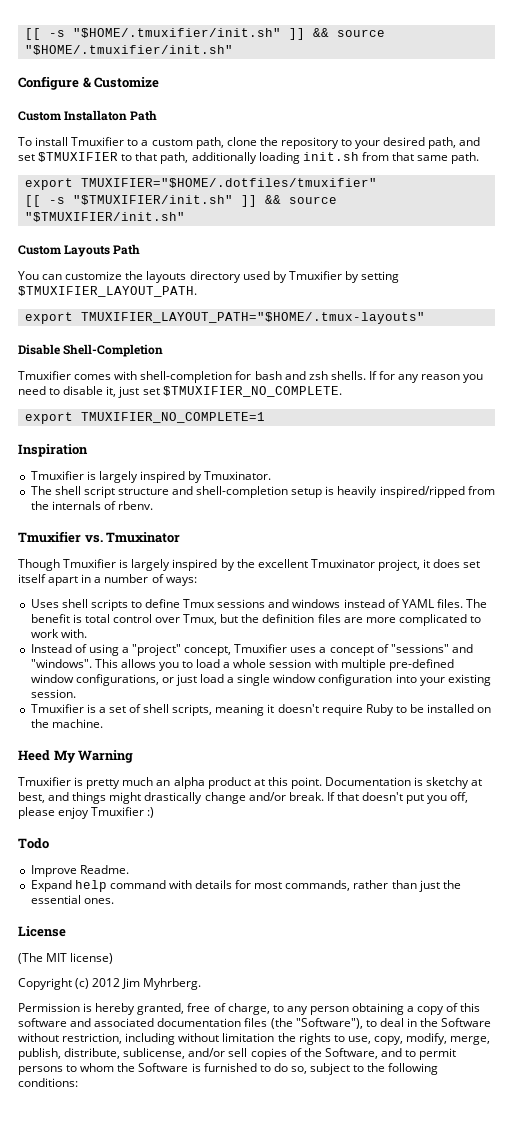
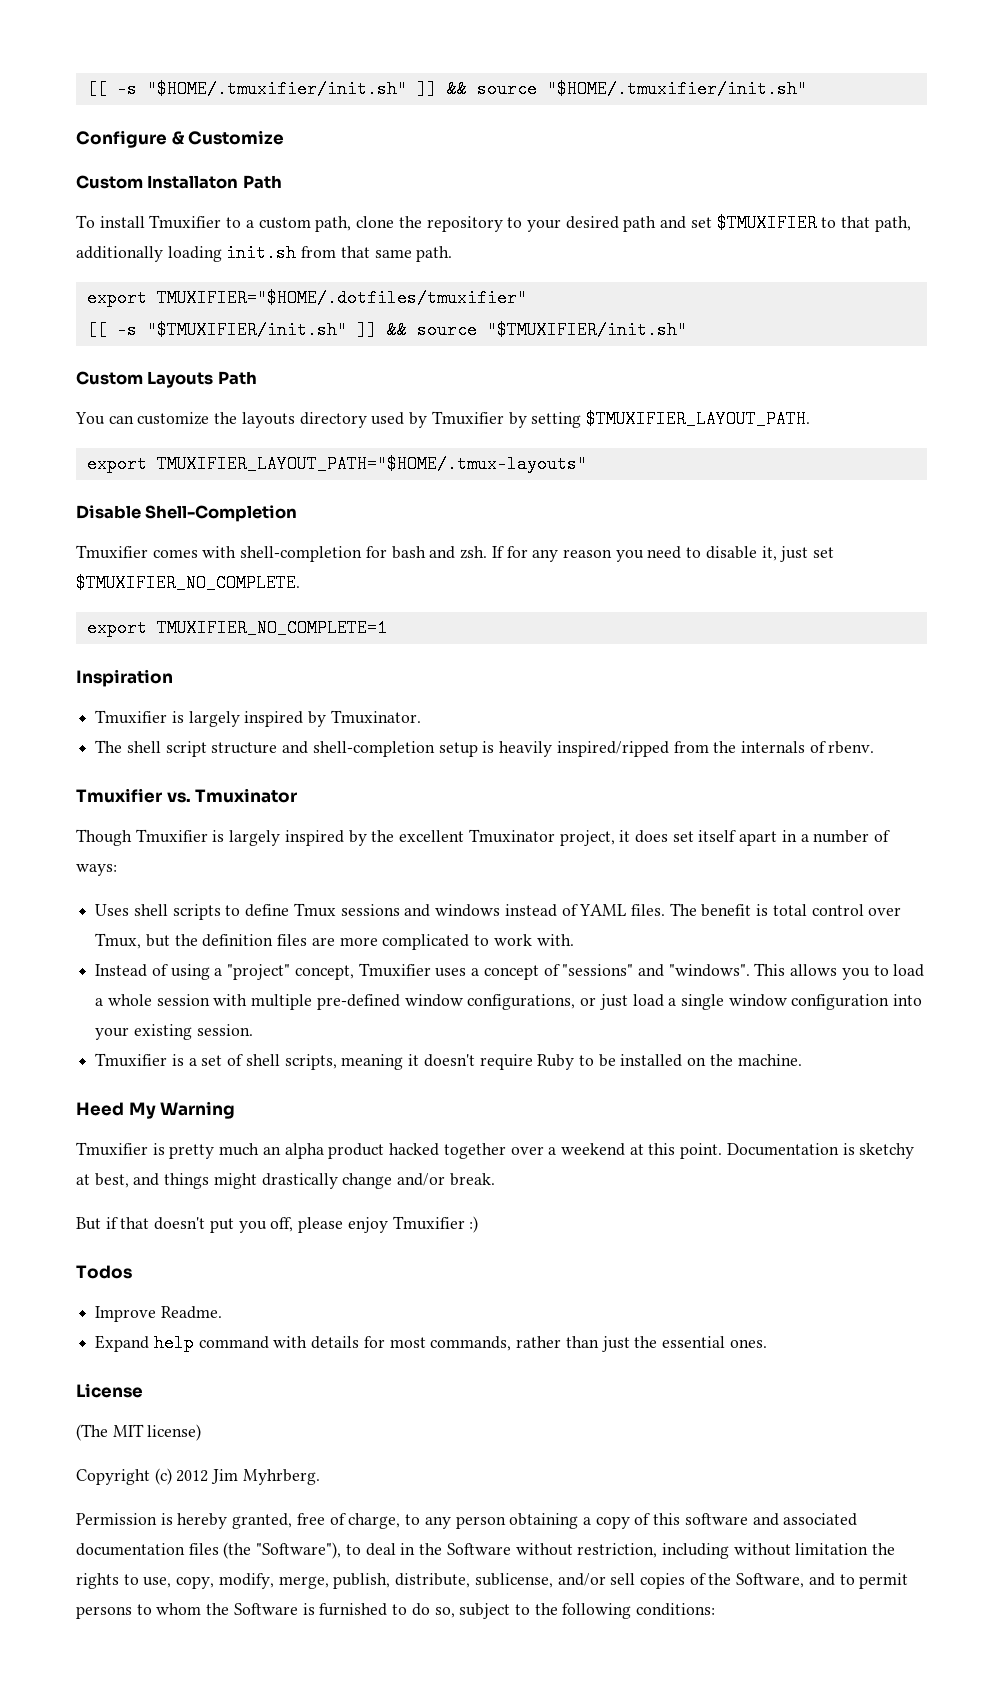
[428,137,457,149] path, -> [623,216,657,232] path
[308,371,366,380] zsh shells. -> [460,546,488,559] zsh.
(251, 783) none -> [389,1143,625,1159] hacked together over a weekend
[326,792,335,801] If -> [76,1217,118,1230] // But if
[18,838,49,849] Todo -> [76,1265,132,1279] Todos

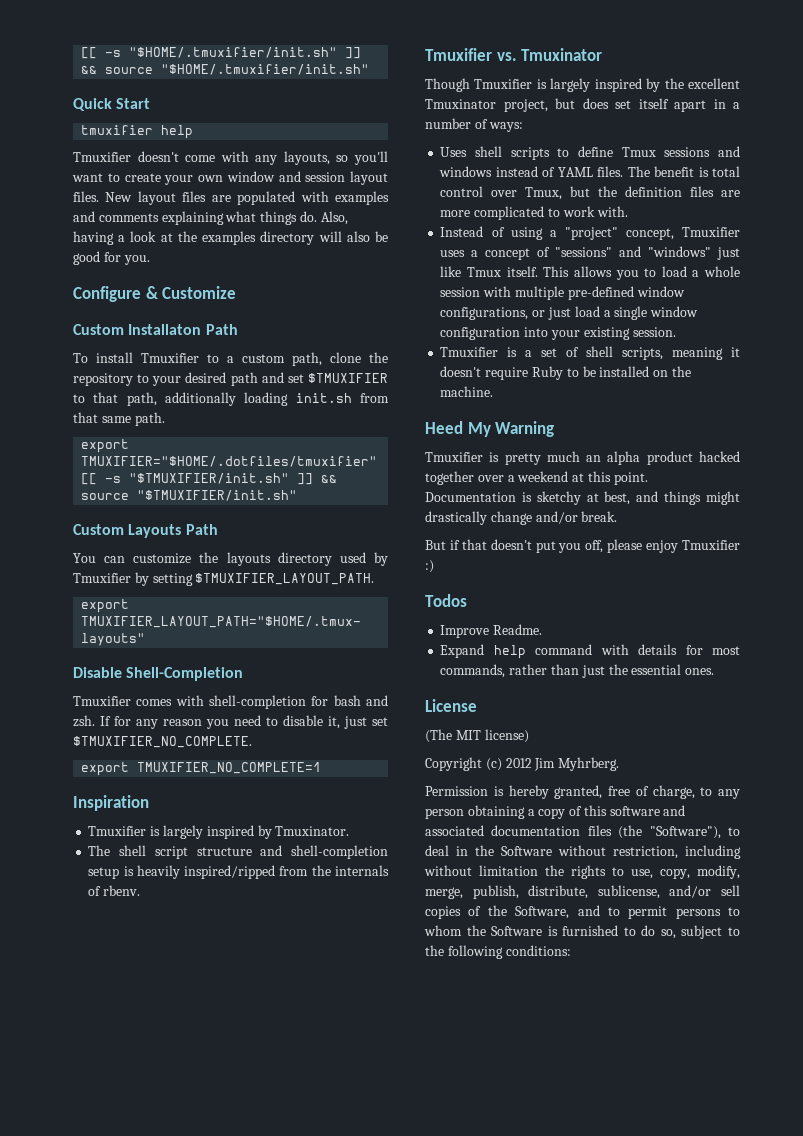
(807, 89) none -> [73,98,151,111] [81,125,194,139] [73,151,388,165] [72,171,388,185] [73,191,389,205] [73,211,348,225] [73,231,389,245] [73,251,150,265] // Quick Start // tmuxifier help // Tmuxifier doesn't come with any layouts, so you'll want to create your own window and session layout files. New layout files are populated with examples and comments explaining what things do. Also, having a look at the examples directory will also be good for you.
[619,830,631,842] it -> [555,98,575,109] but
[668,964,750,977] "windows". -> [648,246,740,260] [440,266,538,277] "windows" just like Tmux itself.

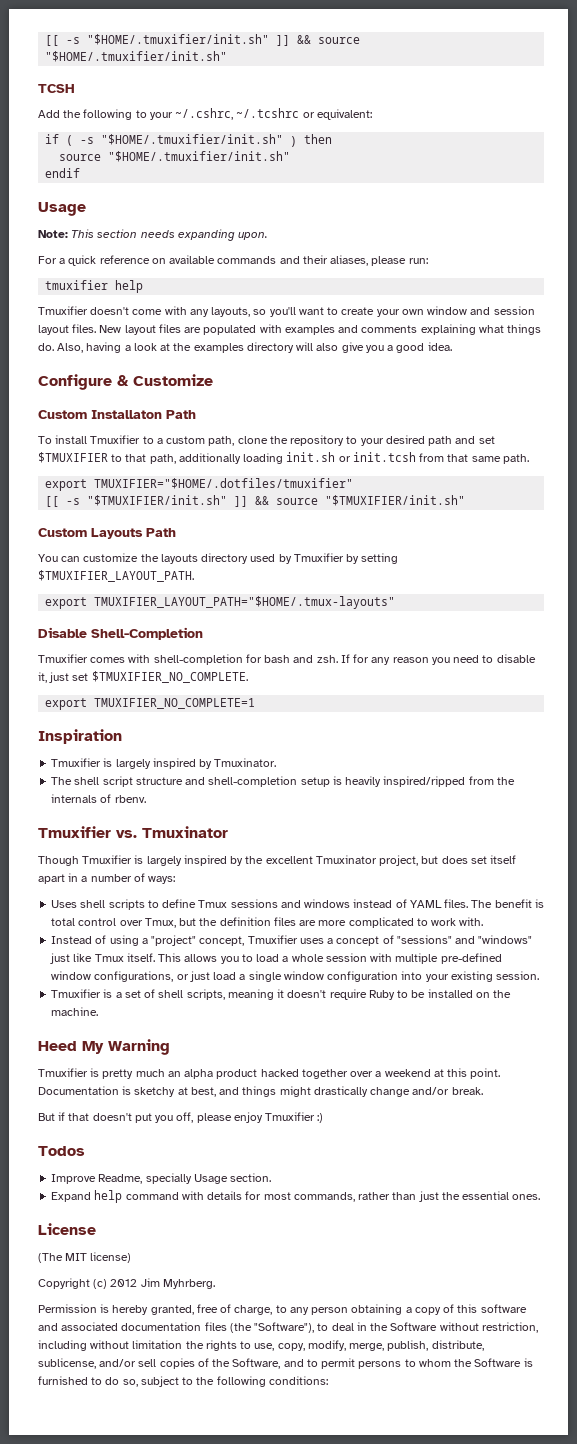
[73,98,151,111] Quick Start -> [38,84,75,93] [38,108,372,120] [45,134,333,147] [59,151,291,162] [45,168,81,178] [38,202,86,216] [38,229,269,241] [38,255,428,266] TCSH // Add the following to your ~/.cshrc, ~/.tcshrc or equivalent: // if ( -s "$HOME/.tmuxifier/init.sh" ) then // source "$HOME/.tmuxifier/init.sh" // endif // Usage // Note: This section needs expanding upon. // For a quick reference on available commands and their aliases, please run:
[375,231,389,242] [73,251,150,265] be good for you. -> [341,342,452,353] give you a good idea.
(352, 398) none -> [338,452,416,462] or init.tcsh
[493,624,543,635] Readme. -> [98,1173,272,1184] Readme, specially Usage section.

